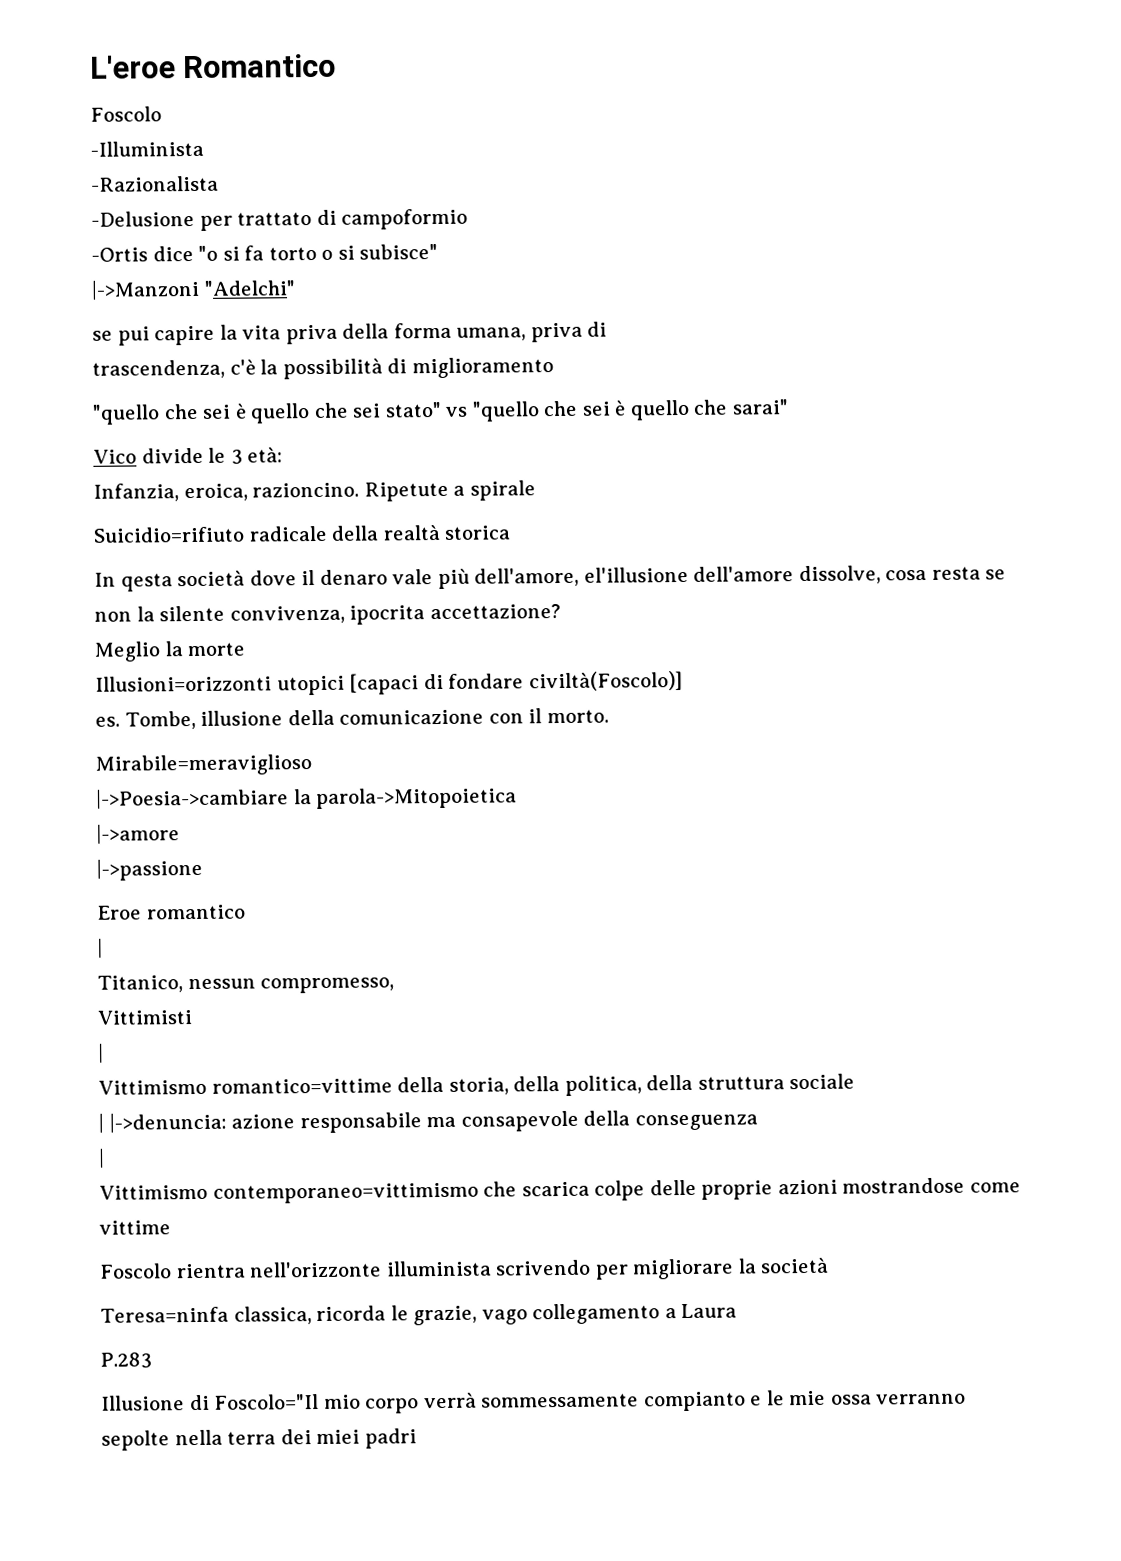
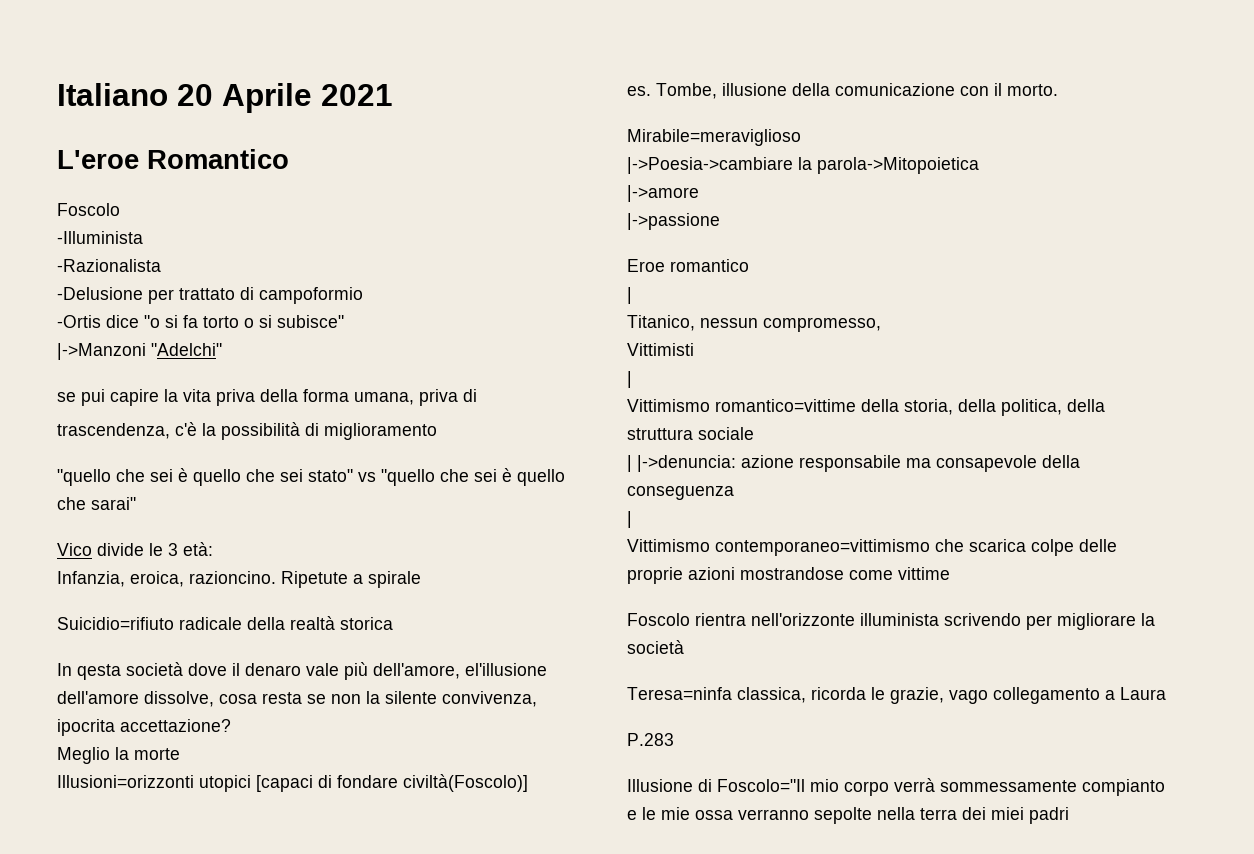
(90, 67) none -> [57,83,393,113] Italiano 20 Aprile 2021 //

